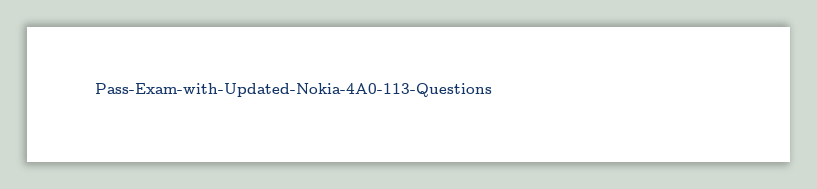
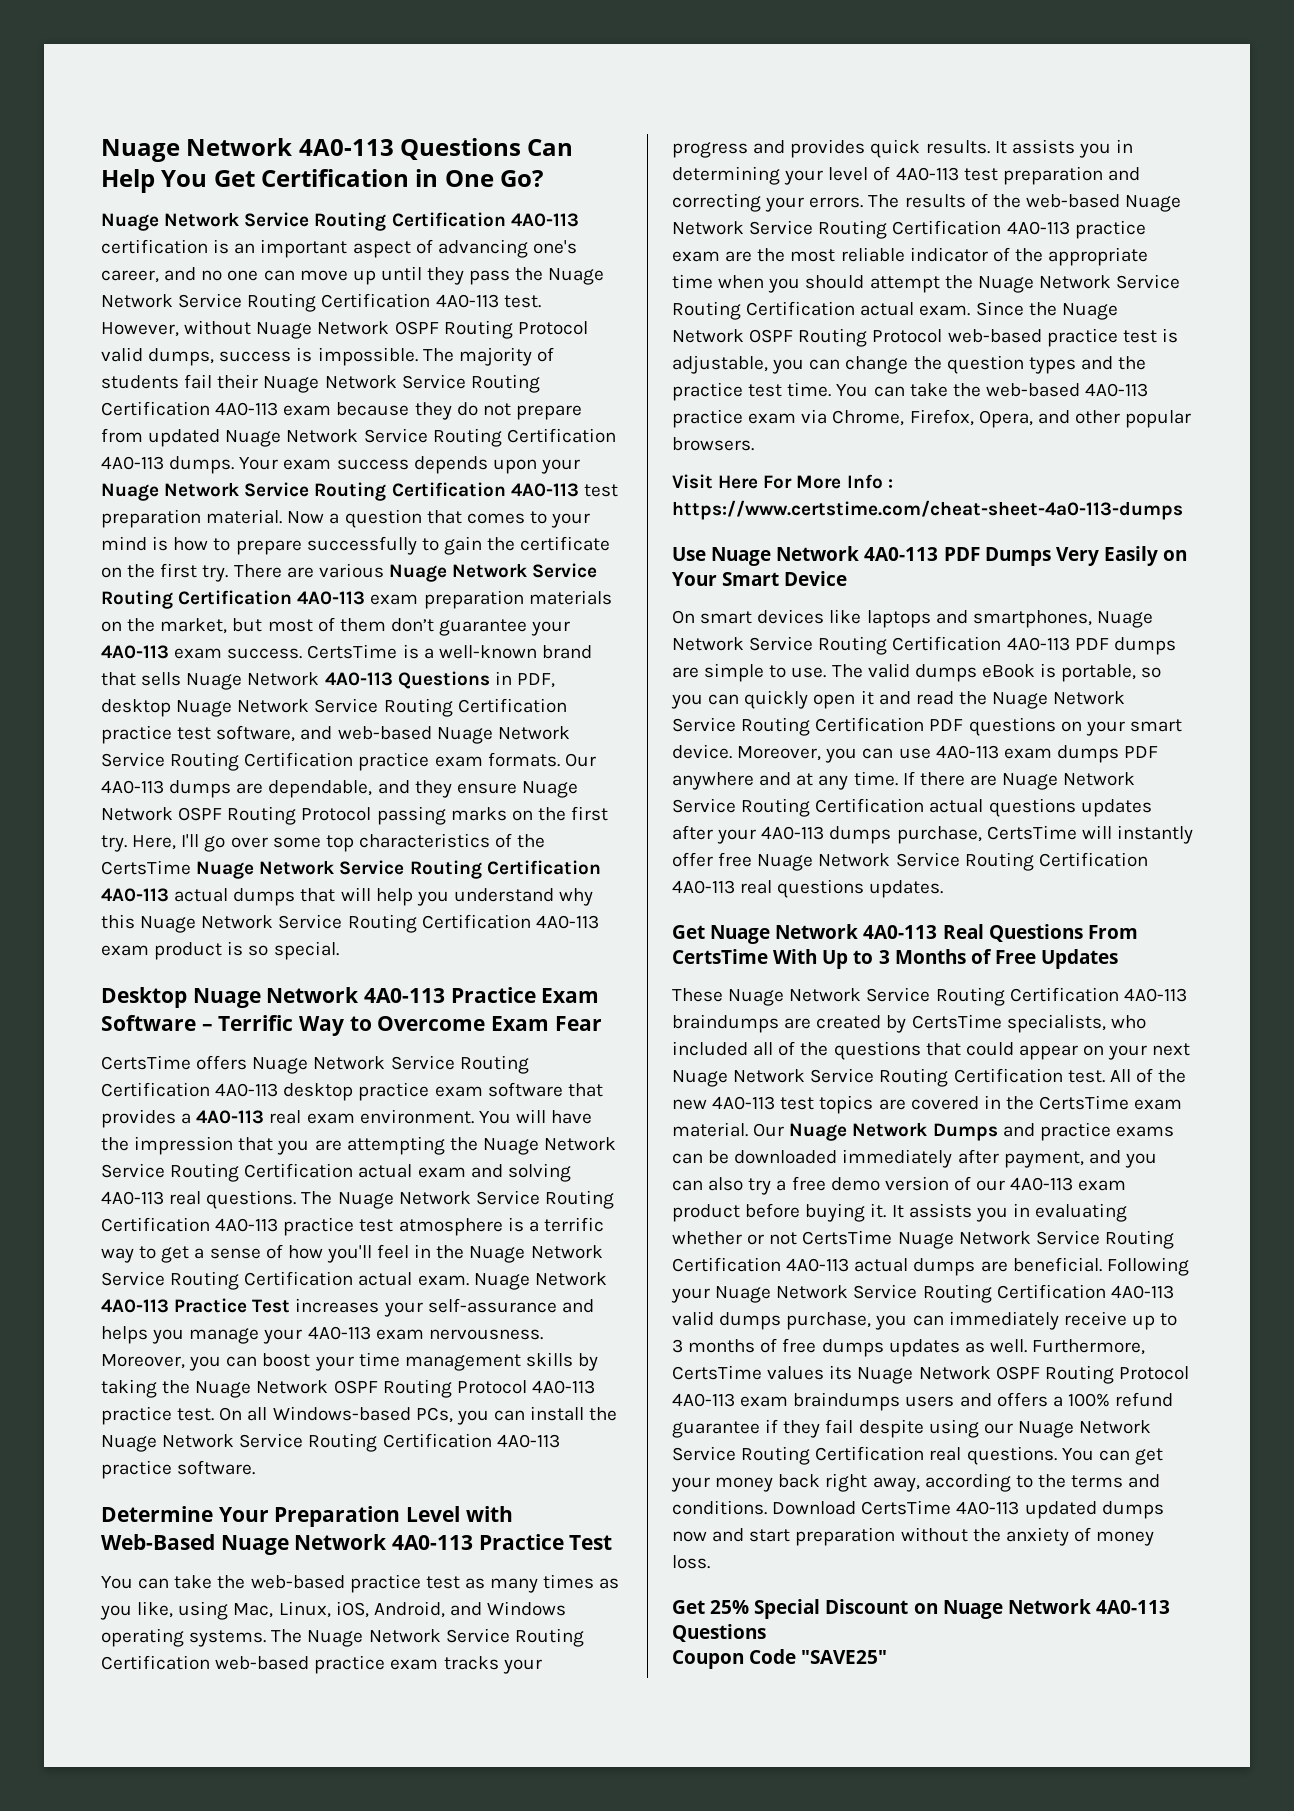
[95,83,492,97] Pass-Exam-with-Updated-Nokia-4A0-113-Questions -> [101,138,574,162] [101,169,544,193] [101,212,579,231] [101,239,577,258] [101,266,605,285] [101,293,541,312] [101,320,588,339] [101,347,554,366] [101,374,540,393] [101,401,582,420] [101,428,616,447] [101,456,580,474] [101,482,618,501] [101,509,591,528] [101,536,611,555] [101,563,598,582] [101,590,612,609] [101,617,571,636] [101,644,592,659] [101,671,555,690] [101,698,567,717] [101,725,570,744] [101,752,596,771] [101,780,578,798] [101,806,609,825] [101,833,546,852] [101,860,601,879] [101,887,594,906] [101,914,599,933] [101,941,339,960] [101,987,600,1008] [101,1015,602,1036] [101,1055,529,1074] [101,1082,603,1101] [101,1109,593,1128] [101,1136,617,1155] [101,1163,571,1182] [101,1190,614,1209] [101,1217,604,1236] [101,1244,603,1263] [101,1271,607,1290] [101,1298,594,1317] [101,1326,543,1344] [101,1352,599,1371] [101,1379,595,1398] [101,1406,618,1425] [101,1433,560,1452] [101,1460,256,1479] [101,1506,513,1527] [101,1534,613,1555] [101,1574,620,1593] [100,1601,567,1620] [101,1628,584,1647] [101,1655,542,1674] [672,139,1134,158] [672,166,1140,185] [672,193,1182,212] [672,220,1146,239] [672,247,1149,266] [672,274,1181,293] [672,301,1118,320] [672,328,1178,347] [672,355,1147,374] [672,382,1149,401] [672,409,1192,428] [672,437,754,451] [672,474,893,489] [672,500,1183,520] [672,546,1188,566] [672,571,848,586] [672,609,1153,628] [672,636,1176,655] [672,663,1162,682] [671,690,1126,709] [672,717,1182,736] [672,744,1159,763] [672,771,1136,790] [672,798,1152,817] [672,825,1193,844] [672,852,1148,871] [672,879,944,898] [672,924,1138,944] [672,949,1119,969] [672,987,1187,1006] [672,1014,1146,1033] [672,1041,1191,1060] [672,1068,1187,1087] [672,1095,1183,1114] [672,1122,1174,1141] [672,1149,1157,1168] [672,1176,1127,1195] [672,1203,1128,1222] [672,1230,1174,1249] [672,1257,1189,1276] [671,1284,1174,1303] [672,1311,1178,1330] [672,1338,1146,1357] [672,1365,1189,1384] [672,1392,1174,1411] [672,1419,1152,1438] [672,1446,1163,1465] [671,1473,1161,1492] [672,1500,1164,1519] [672,1527,1155,1546] [672,1555,710,1569] [672,1599,1170,1619] [672,1624,766,1642] [672,1649,888,1669] Nuage Network 4A0-113 Questions Can Help You Get Certification in One Go? // Nuage Network Service Routing Certification 4A0-113 certification is an important aspect of advancing one's career, and no one can move up until they pass the Nuage Network Service Routing Certification 4A0-113 test. However, without Nuage Network OSPF Routing Protocol valid dumps, success is impossible. The majority of students fail their Nuage Network Service Routing Certification 4A0-113 exam because they do not prepare from updated Nuage Network Service Routing Certification 4A0-113 dumps. Your exam success depends upon your Nuage Network Service Routing Certification 4A0-113 test preparation material. Now a question that comes to your mind is how to prepare successfully to gain the certificate on the first try. There are various Nuage Network Service Routing Certification 4A0-113 exam preparation materials on the market, but most of them don’t guarantee your 4A0-113 exam success. CertsTime is a well-known brand that sells Nuage Network 4A0-113 Questions in PDF, desktop Nuage Network Service Routing Certification practice test software, and web-based Nuage Network Service Routing Certification practice exam formats. Our 4A0-113 dumps are dependable, and they ensure Nuage Network OSPF Routing Protocol passing marks on the first try. Here, I'll go over some top characteristics of the CertsTime Nuage Network Service Routing Certification 4A0-113 actual dumps that will help you understand why this Nuage Network Service Routing Certification 4A0-113 exam product is so special. // Desktop Nuage Network 4A0-113 Practice Exam Software – Terrific Way to Overcome Exam Fear // CertsTime offers Nuage Network Service Routing Certification 4A0-113 desktop practice exam software that provides a 4A0-113 real exam environment. You will have the impression that you are attempting the Nuage Network Service Routing Certification actual exam and solving 4A0-113 real questions. The Nuage Network Service Routing Certification 4A0-113 practice test atmosphere is a terrific way to get a sense of how you'll feel in the Nuage Network Service Routing Certification actual exam. Nuage Network 4A0-113 Practice Test increases your self-assurance and helps you manage your 4A0-113 exam nervousness. Moreover, you can boost your time management skills by taking the Nuage Network OSPF Routing Protocol 4A0-113 practice test. On all Windows-based PCs, you can install the Nuage Network Service Routing Certification 4A0-113 practice software. // Determine Your Preparation Level with Web-Based Nuage Network 4A0-113 Practice Test // You can take the web-based practice test as many times as you like, using Mac, Linux, iOS, Android, and Windows operating systems. The Nuage Network Service Routing Certification web-based practice exam tracks your progress and provides quick results. It assists you in determining your level of 4A0-113 test preparation and correcting your errors. The results of the web-based Nuage Network Service Routing Certification 4A0-113 practice exam are the most reliable indicator of the appropriate time when you should attempt the Nuage Network Service Routing Certification actual exam. Since the Nuage Network OSPF Routing Protocol web-based practice test is adjustable, you can change the question types and the practice test time. You can take the web-based 4A0-113 practice exam via Chrome, Firefox, Opera, and other popular browsers. // Visit Here For More Info : https://www.certstime.com/cheat-sheet-4a0-113-dumps // Use Nuage Network 4A0-113 PDF Dumps Very Easily on Your Smart Device // On smart devices like laptops and smartphones, Nuage Network Service Routing Certification 4A0-113 PDF dumps are simple to use. The valid dumps eBook is portable, so you can quickly open it and read the Nuage Network Service Routing Certification PDF questions on your smart device. Moreover, you can use 4A0-113 exam dumps PDF anywhere and at any time. If there are Nuage Network Service Routing Certification actual questions updates after your 4A0-113 dumps purchase, CertsTime will instantly offer free Nuage Network Service Routing Certification 4A0-113 real questions updates. // Get Nuage Network 4A0-113 Real Questions From CertsTime With Up to 3 Months of Free Updates // These Nuage Network Service Routing Certification 4A0-113 braindumps are created by CertsTime specialists, who included all of the questions that could appear on your next Nuage Network Service Routing Certification test. All of the new 4A0-113 test topics are covered in the CertsTime exam material. Our Nuage Network Dumps and practice exams can be downloaded immediately after payment, and you can also try a free demo version of our 4A0-113 exam product before buying it. It assists you in evaluating whether or not CertsTime Nuage Network Service Routing Certification 4A0-113 actual dumps are beneficial. Following your Nuage Network Service Routing Certification 4A0-113 valid dumps purchase, you can immediately receive up to 3 months of free dumps updates as well. Furthermore, CertsTime values its Nuage Network OSPF Routing Protocol 4A0-113 exam braindumps users and offers a 100% refund guarantee if they fail despite using our Nuage Network Service Routing Certification real questions. You can get your money back right away, according to the terms and conditions. Download CertsTime 4A0-113 updated dumps now and start preparation without the anxiety of money loss. // Get 25% Special Discount on Nuage Network 4A0-113 Questions // Coupon Code "SAVE25"

